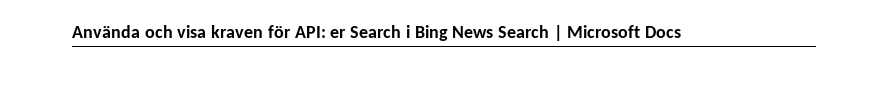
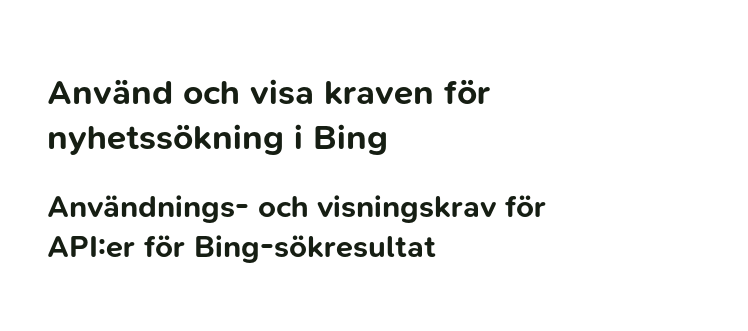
[72,25,140,38] Använda -> [47,79,173,104] Använd
[294,25,402,38] API: er Search -> [47,124,284,155] nyhetssökning
[452,25,682,41] News Search | Microsoft Docs -> [47,195,546,223] [47,235,436,263] // Användnings- och visningskrav för API:er för Bing-sökresultat

